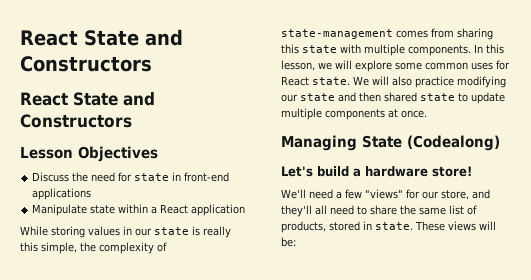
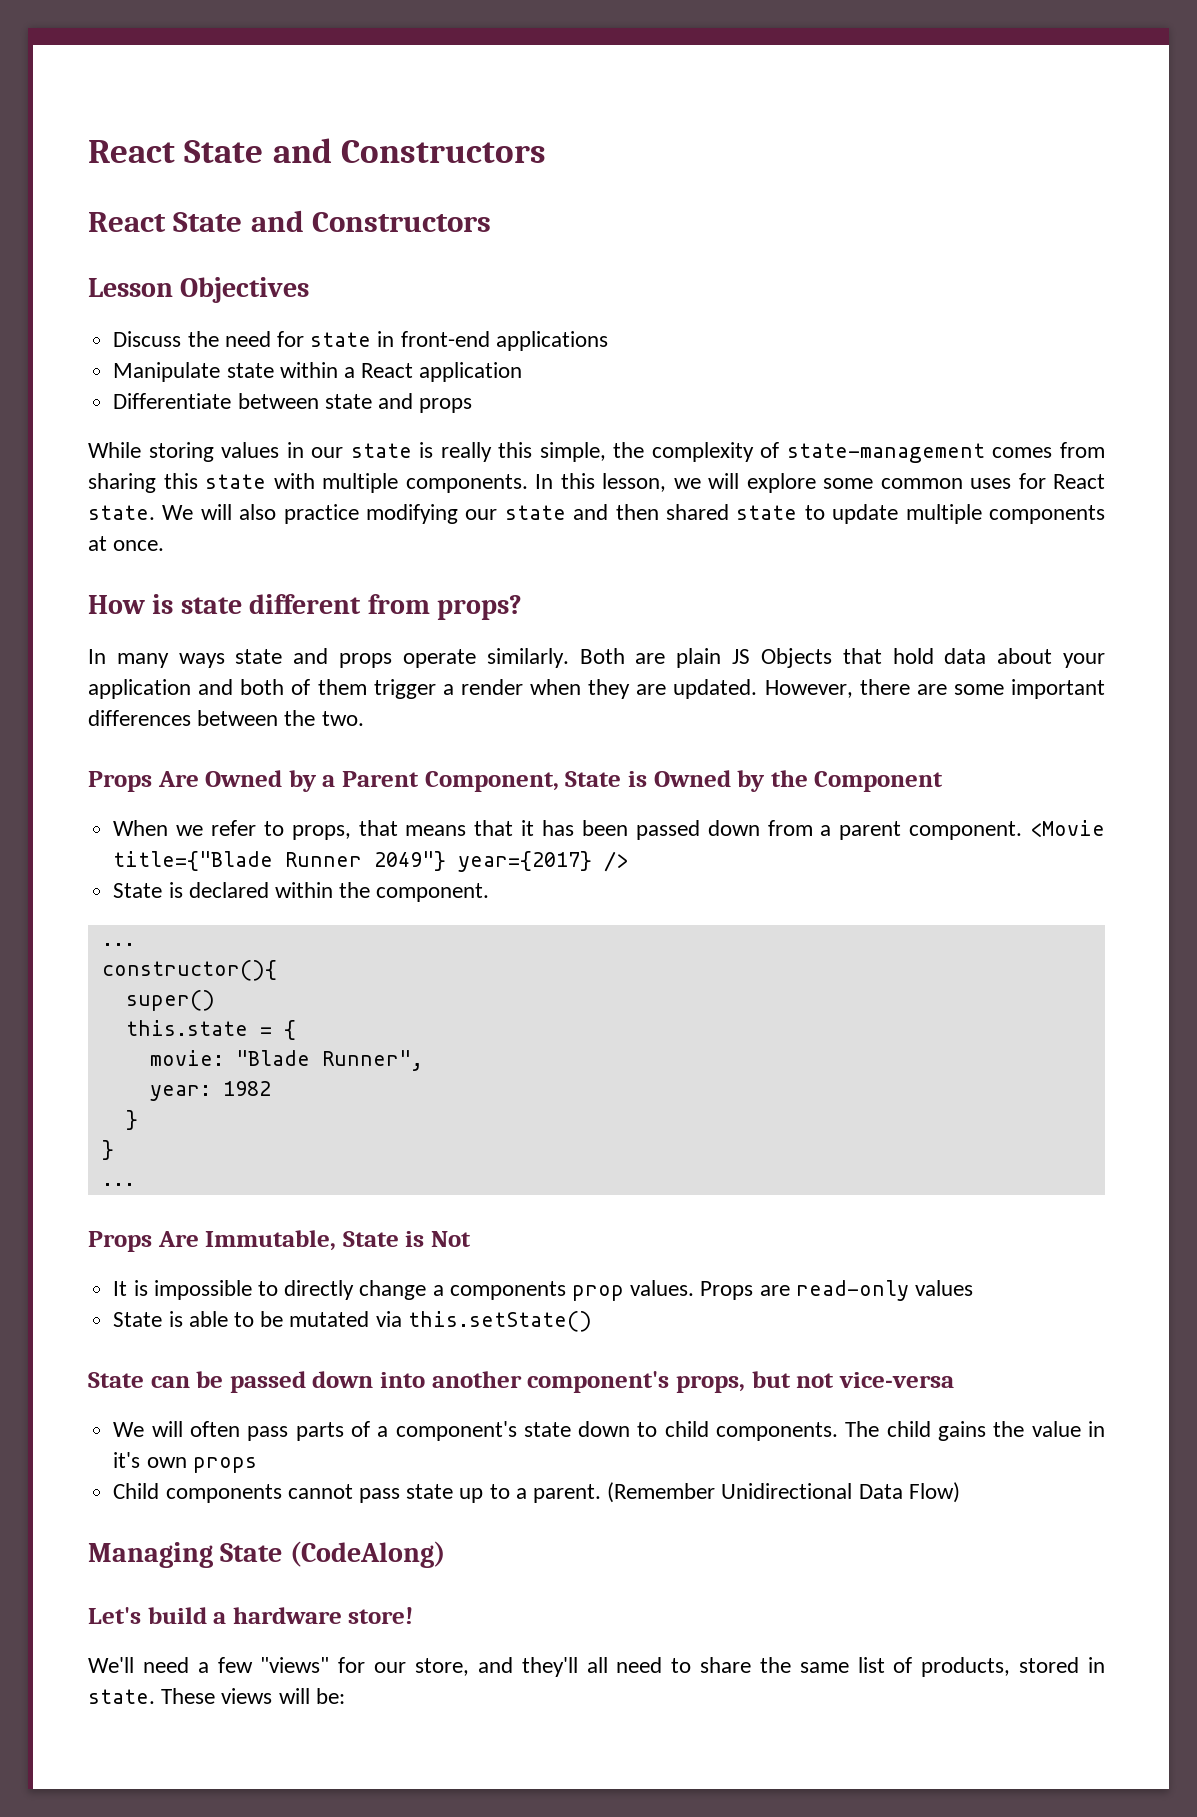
(246, 210) none -> [113,393,473,413] // Differentiate between state and props
(427, 114) none -> [88,594,523,620] [88,648,1106,668] [88,679,1105,699] [88,710,364,726] [88,770,944,792] [113,820,1105,840] [113,851,629,872] [113,882,490,902] [101,943,135,946] [101,960,277,981] [125,990,215,1011] [125,1020,296,1040] [149,1050,423,1071] [149,1081,271,1101] [125,1110,138,1130] [101,1140,114,1160] [101,1183,135,1186] [88,1230,472,1252] [113,1280,974,1301] [113,1311,592,1332] [88,1371,954,1393] [113,1421,1106,1441] [113,1452,257,1473] [113,1482,960,1503] // How is state different from props? // In many ways state and props operate similarly. Both are plain JS Objects that hold data about your application and both of them trigger a render when they are updated. However, there are some important differences between the two. // Props Are Owned by a Parent Component, State is Owned by the Component // When we refer to props, that means that it has been passed down from a parent component. <Movie title={"Blade Runner 2049"} year={2017} /> // State is declared within the component. // ... // constructor(){ // super() // this.state = { // movie: "Blade Runner", // year: 1982 // } // } // ... // Props Are Immutable, State is Not // It is impossible to directly change a components prop values. Props are read-only values // State is able to be mutated via this.setState() // State can be passed down into another component's props, but not vice-versa // We will often pass parts of a component's state down to child components. The child gains the value in it's own props // Child components cannot pass state up to a parent. (Remember Unidirectional Data Flow)
[407,135,500,151] (Codealong) -> [289,1541,445,1568] (CodeAlong)

